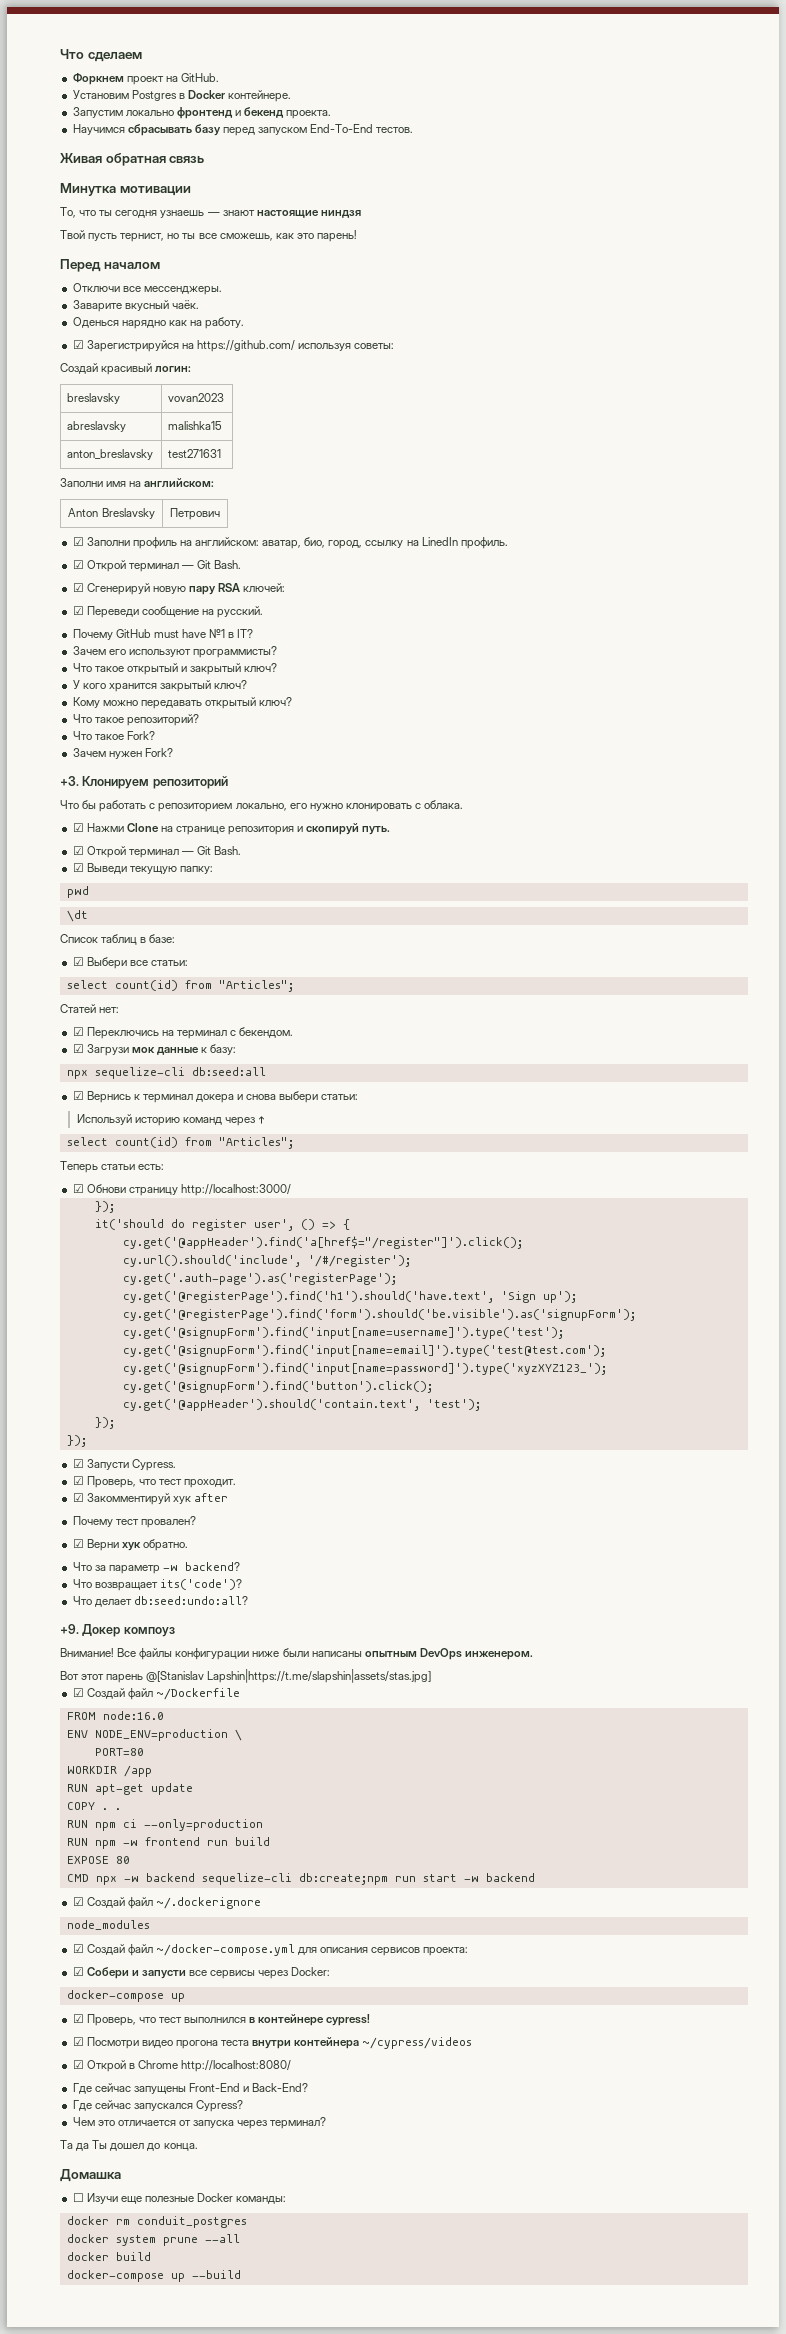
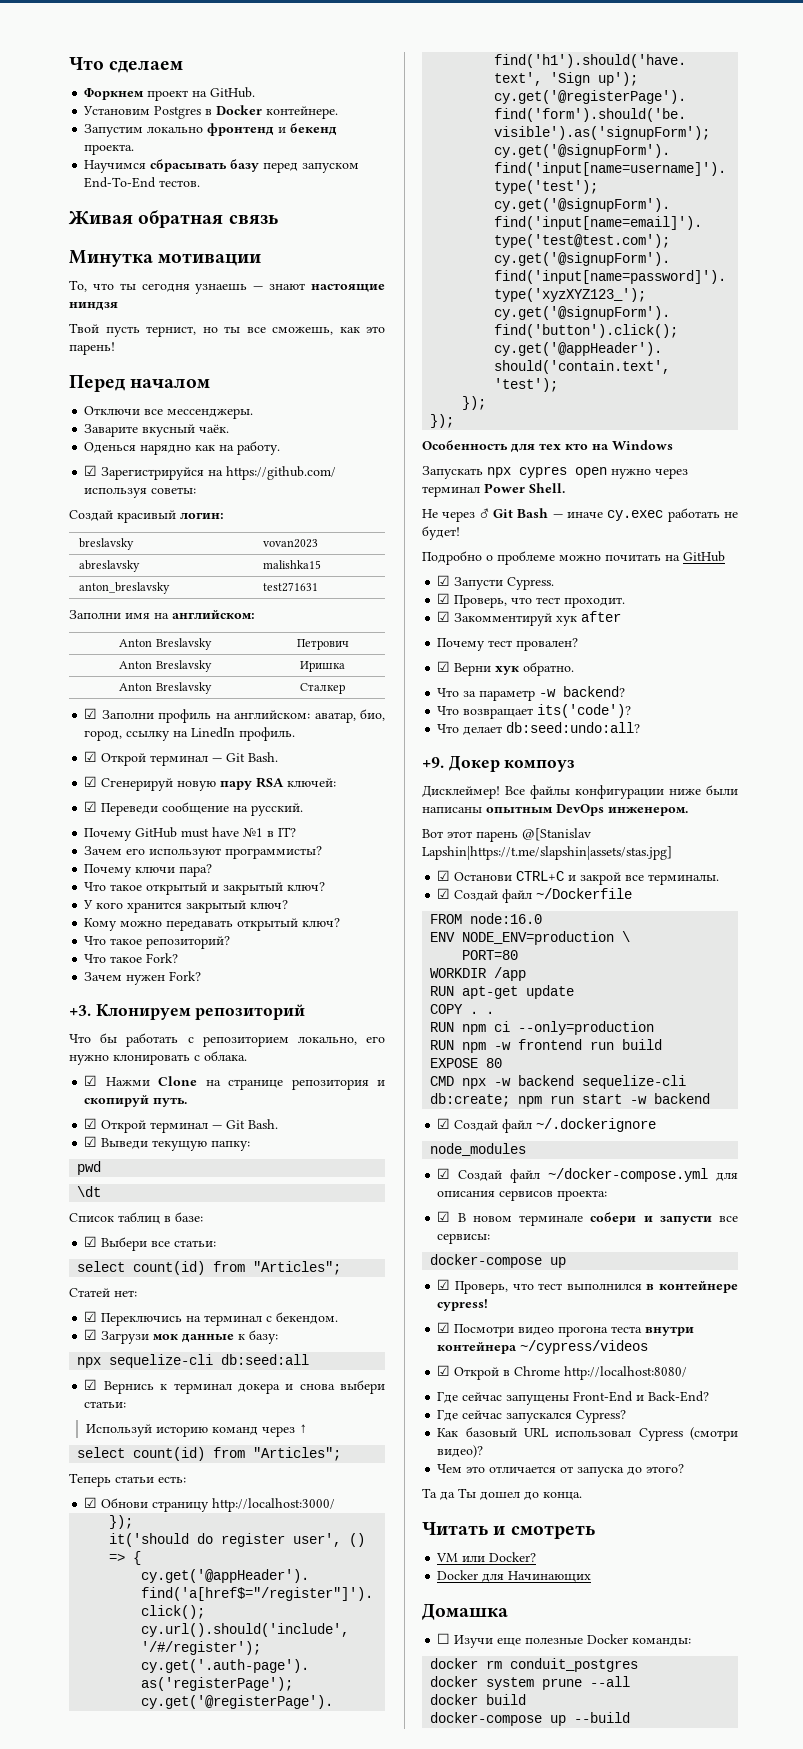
(220, 514) none -> [119,660,212,672] [300,661,345,672] [119,682,212,694] [300,683,345,694] // Anton Breslavsky | Иришка // Anton Breslavsky | Сталкер
(277, 652) none -> [84,864,213,877] // Почему ключи пара?
(87, 1441) none -> [422,440,673,453] [422,466,688,479] [422,483,565,497] [422,508,738,522] [422,526,460,540] [422,551,725,565] // Особенность для тех кто на Windows // Запускать npx cypres open нужно через терминал Power Shell. // Не через ♂ Git Bash — иначе cy.exeс работать не будет! // Подробно о проблеме можно почитать на GitHub
[60,1648,114,1657] Внимание! -> [422,785,500,799] Дисклеймер!
(432, 1676) none -> [437,870,720,885] // ☑ Останови CTRL+C и закрой все терминалы.
[298,1873,388,1885] db:create;npm -> [430,1093,543,1107] db:create; npm
[86,1967,331,1979] Собери и запусти все сервисы через Docker: -> [457,1212,738,1226] [437,1233,491,1244] В новом терминале собери и запусти все сервисы:
(243, 2106) none -> [437,1427,738,1441] [437,1445,484,1458] // Как базовый URL использовал Cypress (смотри видео)?
[237,2117,327,2129] через терминал? -> [627,1464,685,1475] до этого?
(198, 2147) none -> [422,1522,595,1539] [436,1552,537,1562] [437,1570,592,1582] // Читать и смотреть // VM или Docker? // Docker для Начинающих

